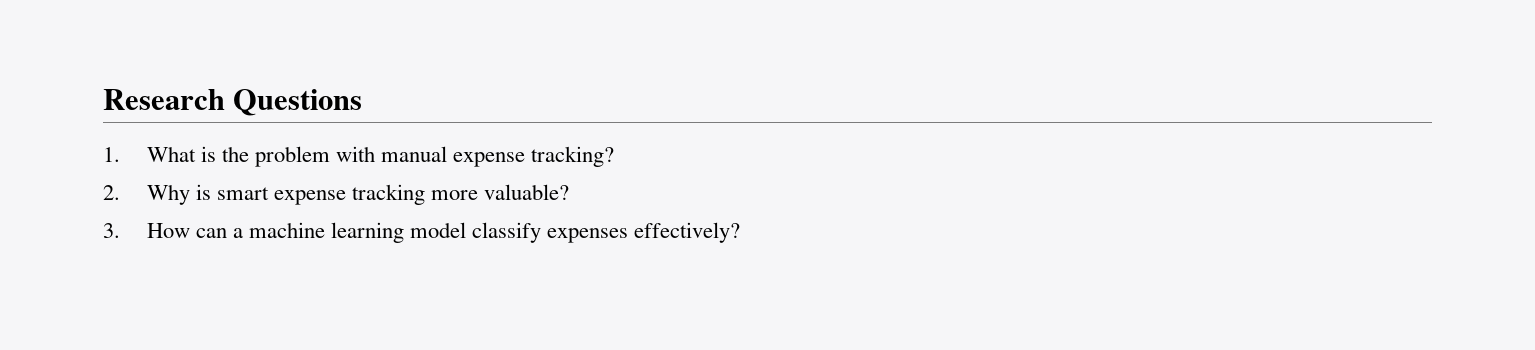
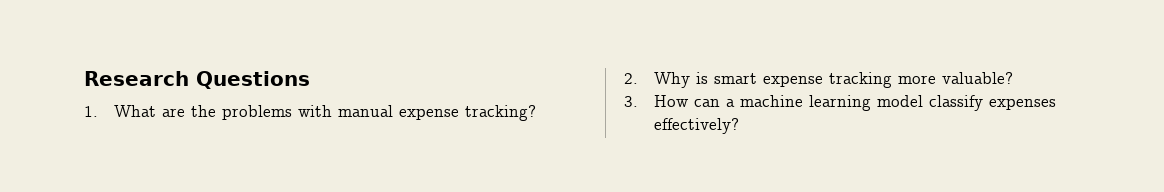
[200,146,330,167] is the problem -> [162,105,293,120] are the problems

